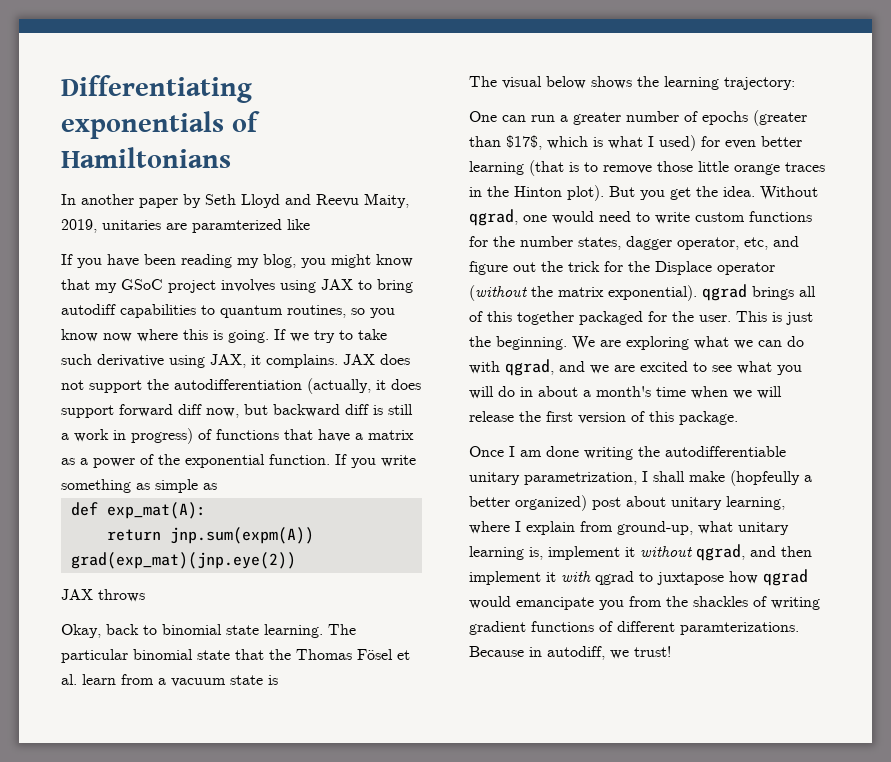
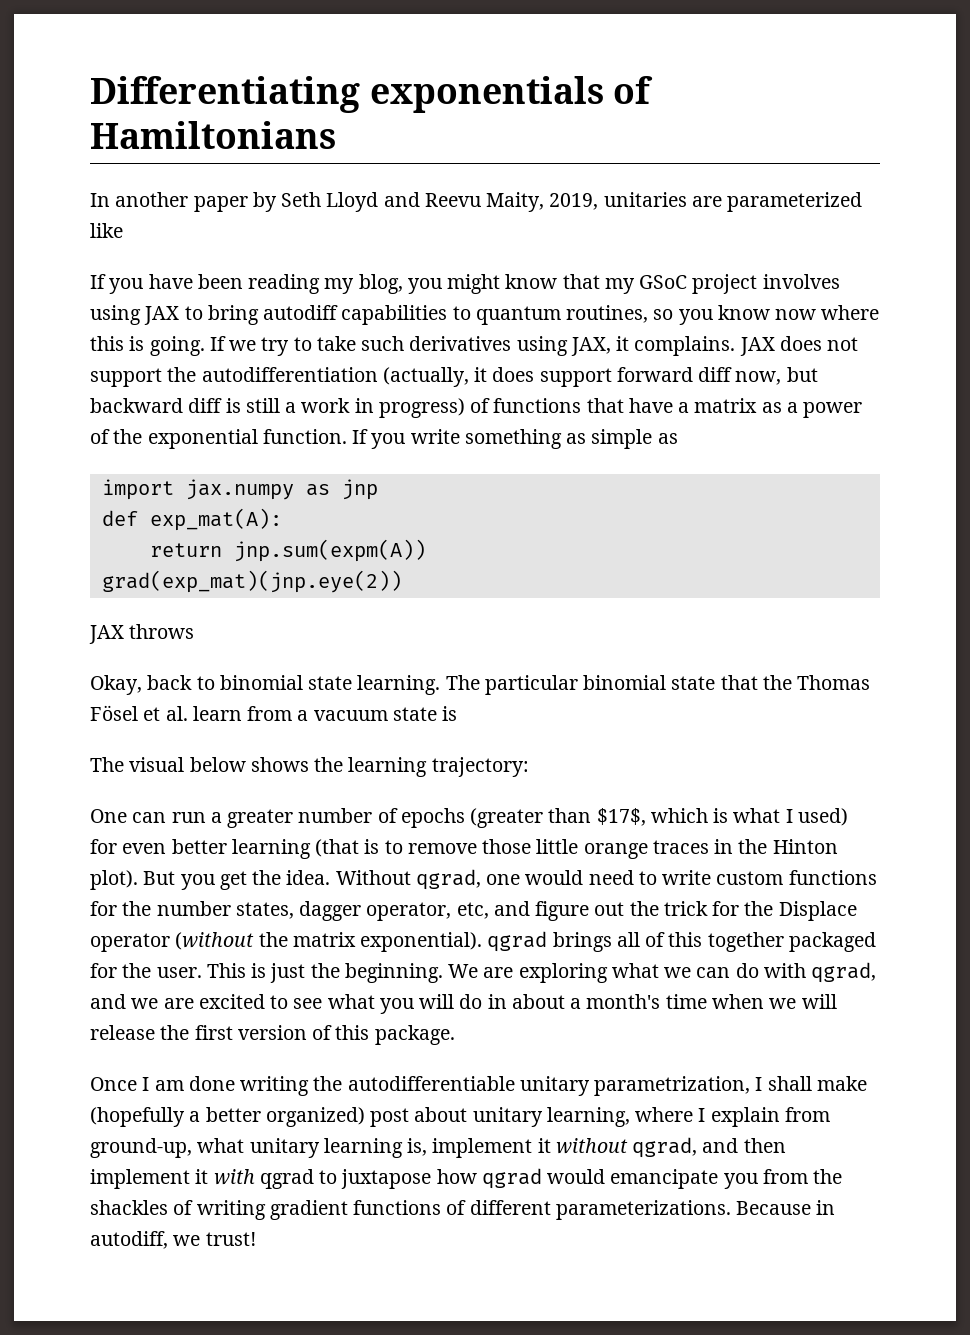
[192,219,282,233] paramterized -> [727,192,863,212] parameterized
[97,354,164,367] derivative -> [409,336,512,351] derivatives
(217, 486) none -> [101,479,378,500] // import jax.numpy as jnp
[730,470,800,486] (hopfeully -> [90,1107,185,1127] (hopefully
[680,622,799,635] paramterizations. -> [555,1200,731,1220] parameterizations.

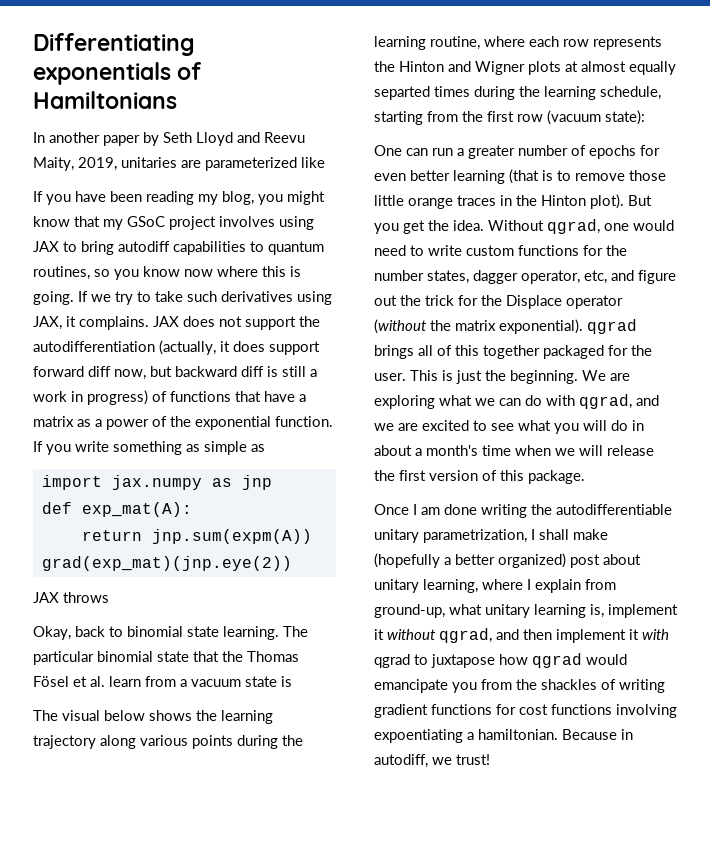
[431,757,529,777] trajectory: -> [33,735,303,749] [374,36,662,50] [374,61,676,75] [374,86,661,100] [374,110,645,125] trajectory along various points during the learning routine, where each row represents the Hinton and Wigner plots at almost equally separted times during the learning schedule, starting from the first row (vacuum state):
[470,808,848,828] (greater than $17$, which is what I used) -> (636, 152) none
[446,1200,731,1220] of different parameterizations. -> [496,704,677,718] [374,729,558,743] for cost functions involving expoentiating a hamiltonian.

